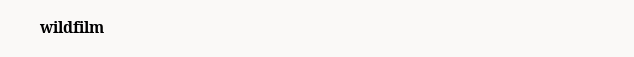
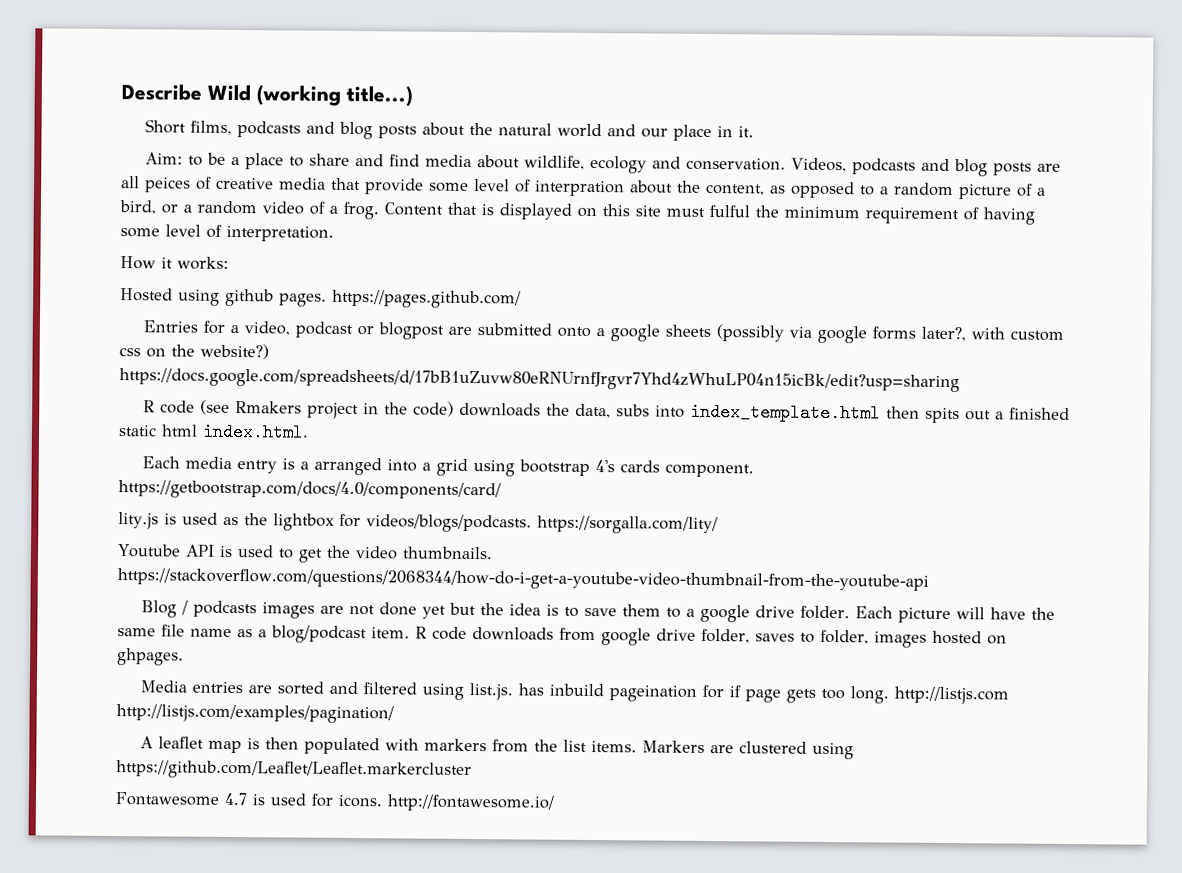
[39,21,104,33] wildfilm -> [121,84,413,107] [145,119,755,142] [145,152,1062,177] [121,176,1046,200] [119,200,1035,225] [120,224,334,242] [120,256,229,270] [120,288,521,309] [143,320,1065,344] [119,343,269,360] [119,368,960,393] [143,399,1071,424] [118,422,309,442] [142,456,755,478] [118,480,501,501] [118,512,718,535] [117,544,493,563] [117,568,929,592] [141,600,1056,624] [117,624,1007,648] [117,648,184,666] [140,680,1010,705] [116,704,394,724] [140,736,855,760] [116,760,472,781] [115,792,554,812] Describe Wild (working title...) // Short films, podcasts and blog posts about the natural world and our place in it. // Aim: to be a place to share and find media about wildlife, ecology and conservation. Videos, podcasts and blog posts are all peices of creative media that provide some level of interpration about the content, as opposed to a random picture of a bird, or a random video of a frog. Content that is displayed on this site must fulful the minimum requirement of having some level of interpretation. // How it works: // Hosted using github pages. https://pages.github.com/ // Entries for a video, podcast or blogpost are submitted onto a google sheets (possibly via google forms later?, with custom css on the website?) https://docs.google.com/spreadsheets/d/17bB1uZuvw80eRNUrnfJrgvr7Yhd4zWhuLP04n15icBk/edit?usp=sharing // R code (see Rmakers project in the code) downloads the data, subs into index_template.html then spits out a finished static html index.html. // Each media entry is a arranged into a grid using bootstrap 4's cards component. https://getbootstrap.com/docs/4.0/components/card/ // lity.js is used as the lightbox for videos/blogs/podcasts. https://sorgalla.com/lity/ // Youtube API is used to get the video thumbnails. https://stackoverflow.com/questions/2068344/how-do-i-get-a-youtube-video-thumbnail-from-the-youtube-api // Blog / podcasts images are not done yet but the idea is to save them to a google drive folder. Each picture will have the same file name as a blog/podcast item. R code downloads from google drive folder, saves to folder, images hosted on ghpages. // Media entries are sorted and filtered using list.js. has inbuild pageination for if page gets too long. http://listjs.com http://listjs.com/examples/pagination/ // A leaflet map is then populated with markers from the list items. Markers are clustered using https://github.com/Leaflet/Leaflet.markercluster // Fontawesome 4.7 is used for icons. http://fontawesome.io/

